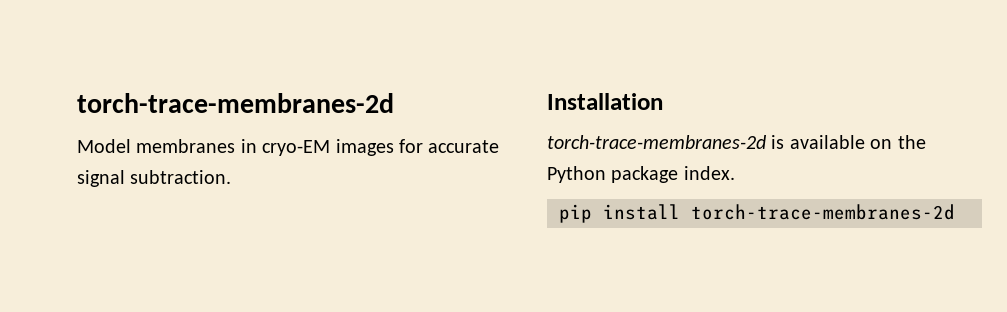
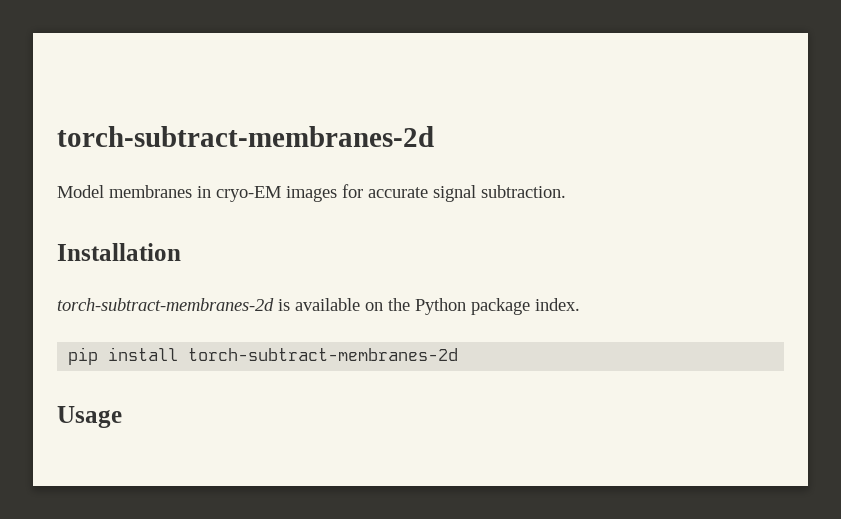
[77,93,394,113] torch-trace-membranes-2d -> [57,126,434,147] torch-subtract-membranes-2d
[547,135,766,149] torch-trace-membranes-2d -> [57,298,274,311] torch-subtract-membranes-2d
[691,204,955,220] torch-trace-membranes-2d -> [188,348,459,361] [57,406,122,428] torch-subtract-membranes-2d // Usage

